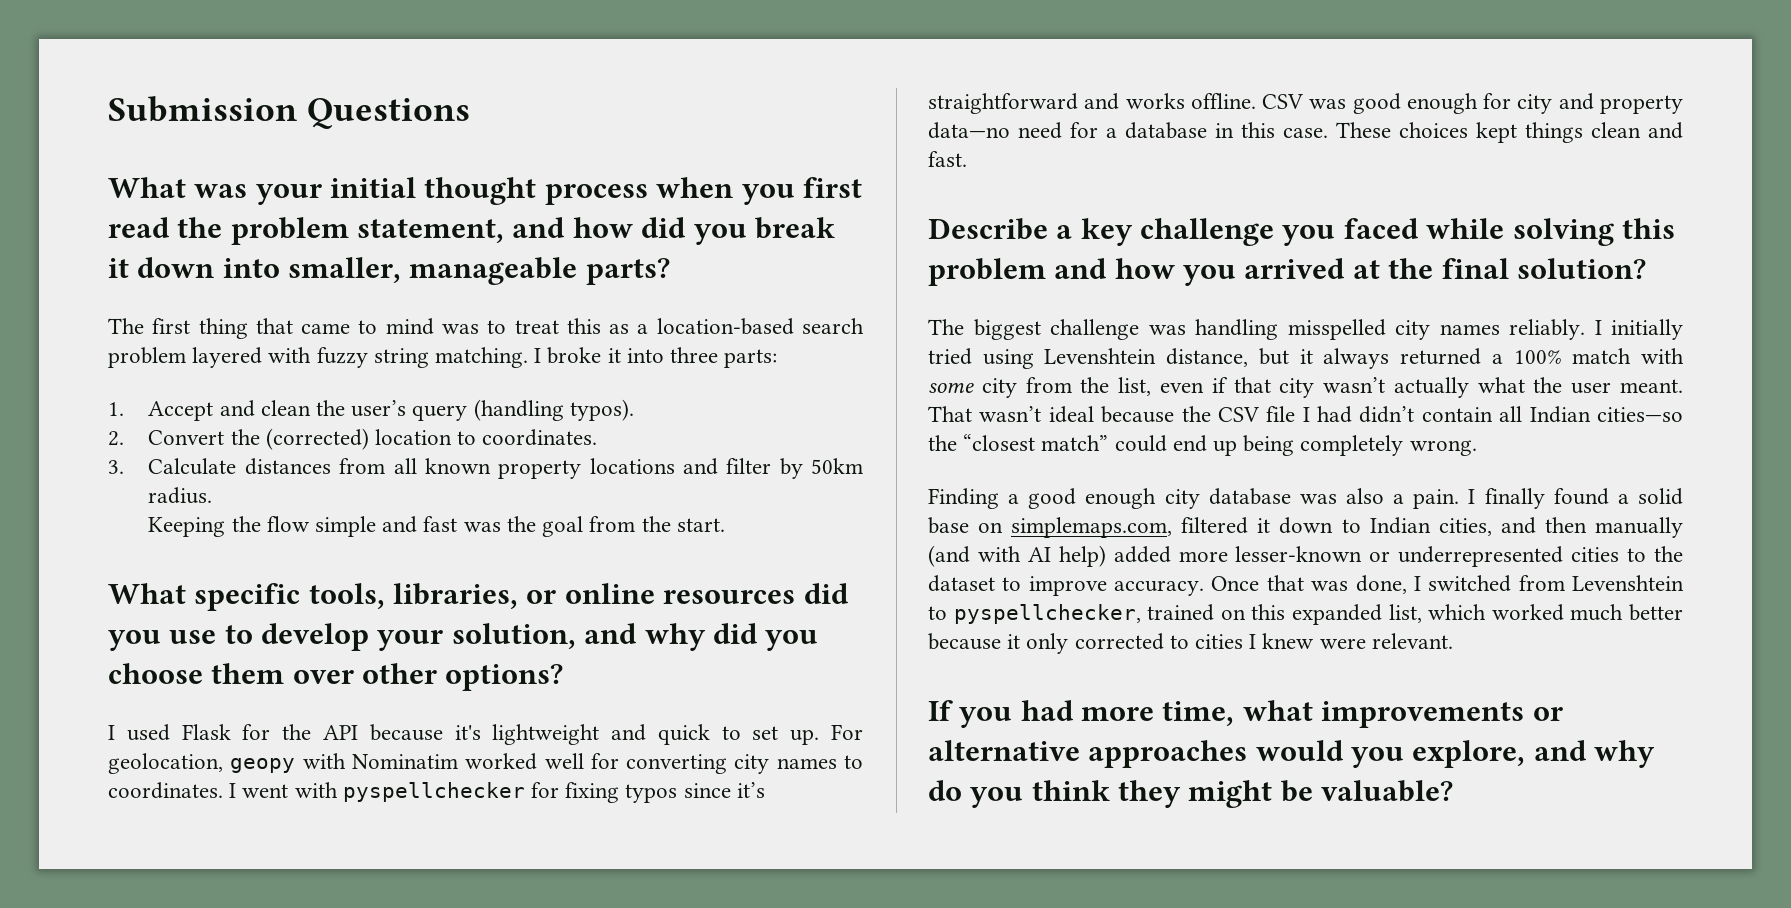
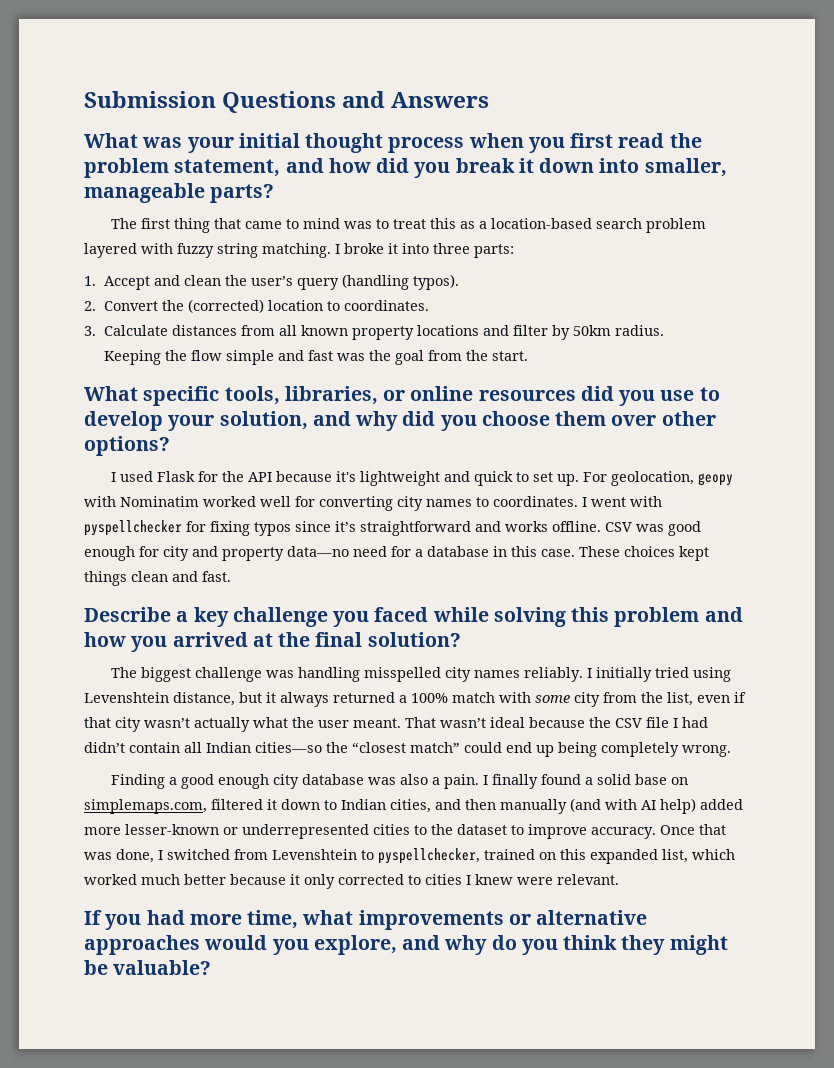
(470, 113) none -> [342,91,490,108] and Answers

